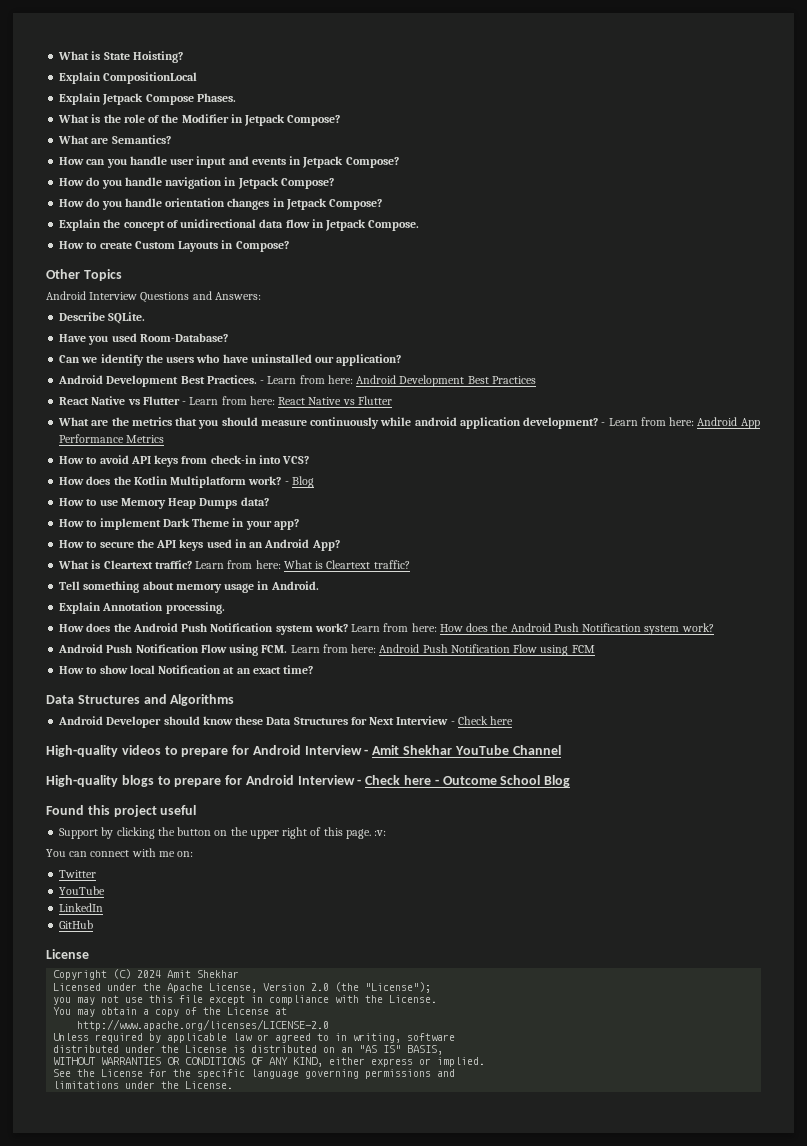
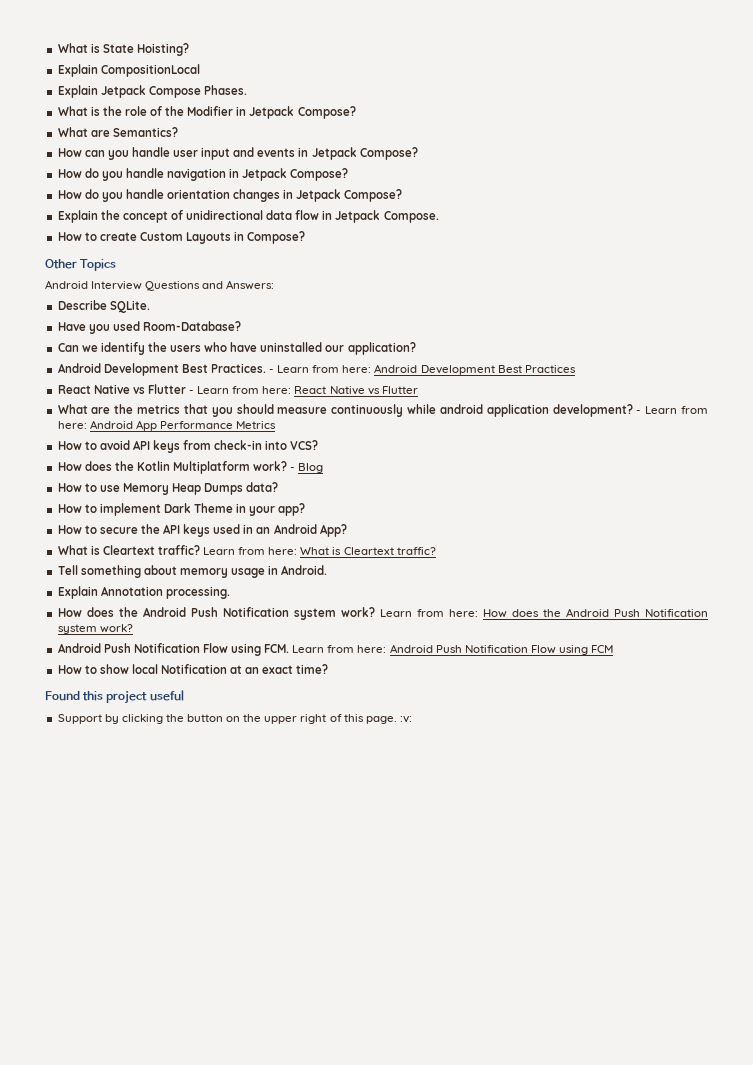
[46,694,235,706] [58,716,514,728] [46,745,561,757] [46,775,571,787] // Data Structures and Algorithms // Android Developer should know these Data Structures for Next Interview - Check here // High-quality videos to prepare for Android Interview - Amit Shekhar YouTube Channel // High-quality blogs to prepare for Android Interview - Check here - Outcome School Blog -> (329, 669) none
[46,848,194,857] [59,870,97,878] [59,886,106,895] [59,903,104,912] [59,920,94,929] [46,949,89,959] [53,969,240,980] [53,982,432,993] [53,995,438,1005] [53,1007,288,1017] [77,1019,330,1031] [53,1033,456,1043] [53,1045,444,1055] [53,1057,486,1067] [53,1069,456,1079] [53,1081,234,1089] // You can connect with me on: // Twitter // YouTube // LinkedIn // GitHub // License // Copyright (C) 2024 Amit Shekhar // Licensed under the Apache License, Version 2.0 (the "License"); // you may not use this file except in compliance with the License. // You may obtain a copy of the License at // http://www.apache.org/licenses/LICENSE-2.0 // Unless required by applicable law or agreed to in writing, software // distributed under the License is distributed on an "AS IS" BASIS, // WITHOUT WARRANTIES OR CONDITIONS OF ANY KIND, either express or implied. // See the License for the specific language governing permissions and // limitations under the License. -> (412, 719) none

